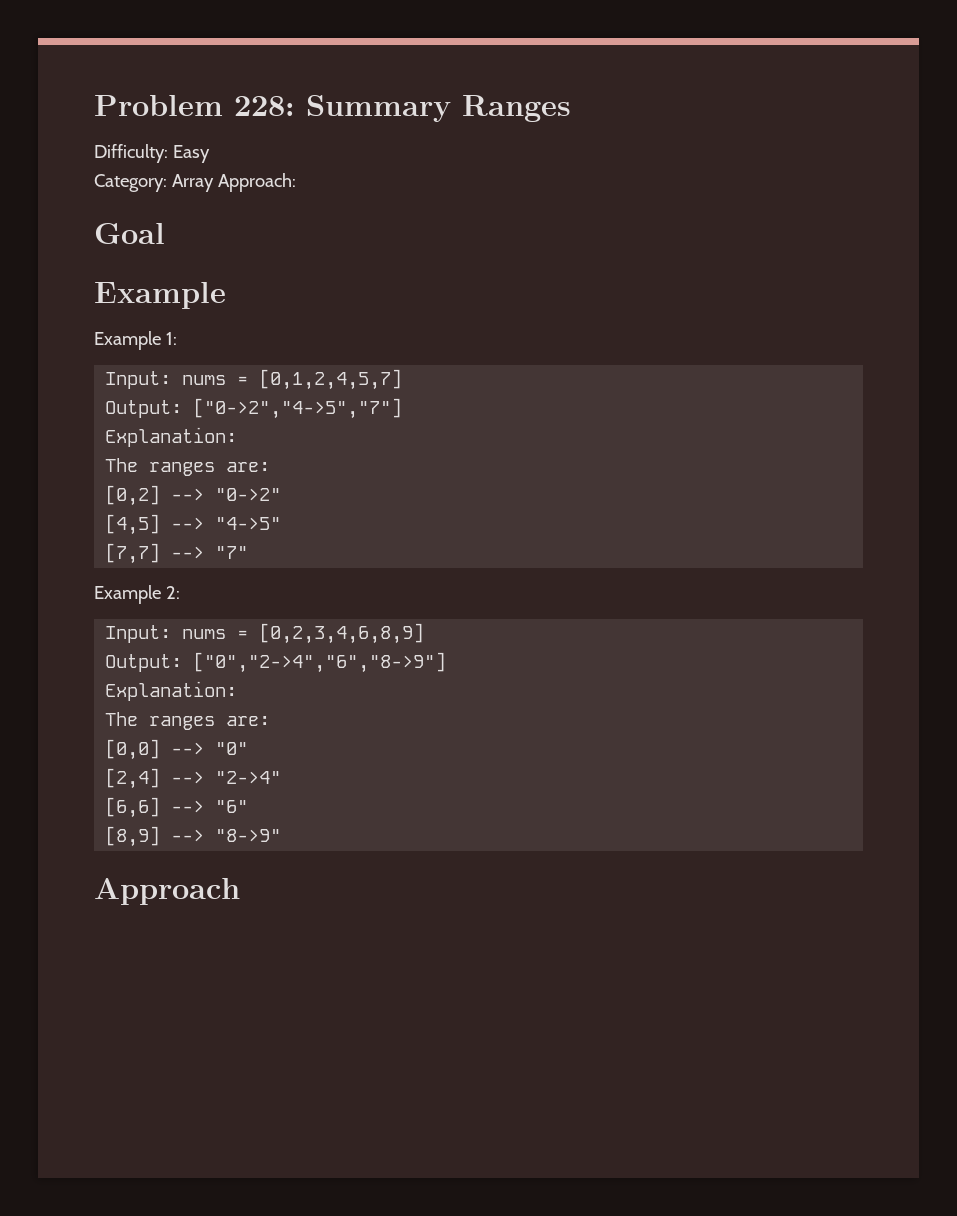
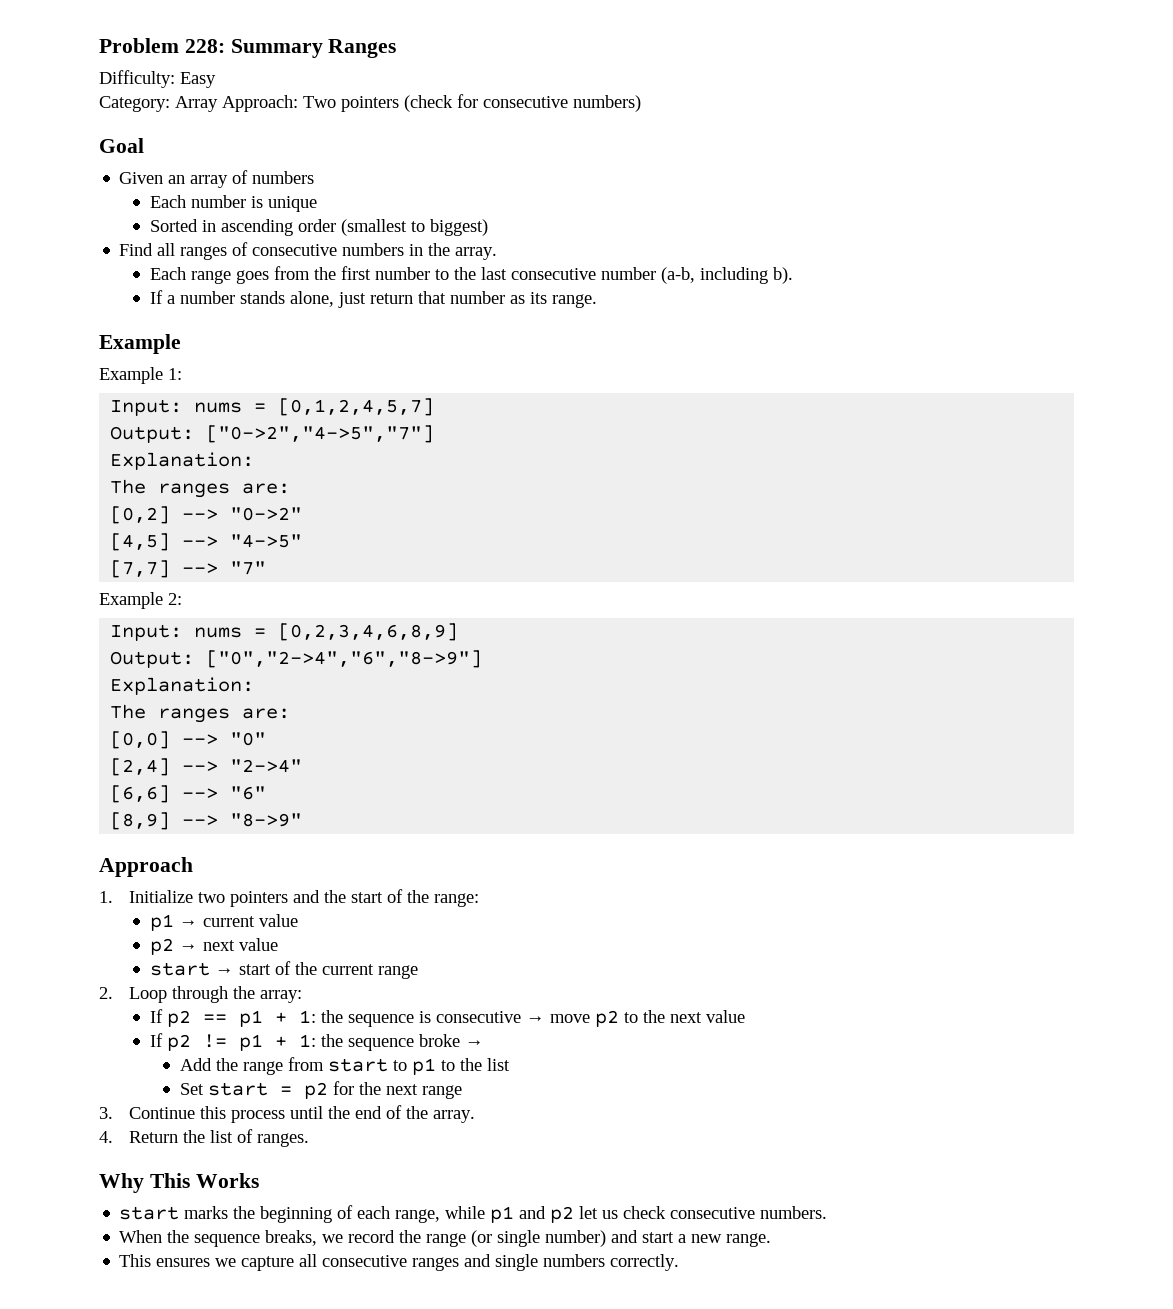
[94,223,165,244] // Goal -> [303,94,641,112] [99,138,144,153] [119,170,315,188] [149,195,317,212] [149,219,488,236] [119,242,498,260] [149,266,793,284] [149,290,597,308] Two pointers (check for consecutive numbers) // Goal // Given an array of numbers // Each number is unique // Sorted in ascending order (smallest to biggest) // Find all ranges of consecutive numbers in the array. // Each range goes from the first number to the last consecutive number (a-b, including b). // If a number stands alone, just return that number as its range.
(240, 891) none -> [99,889,480,907] [149,914,298,931] [149,938,278,955] [149,961,418,979] [99,986,303,1003] [149,1009,745,1027] [149,1033,484,1051] [179,1057,510,1075] [179,1081,462,1099] [99,1105,476,1123] [99,1129,310,1147] [99,1173,259,1193] [119,1205,828,1223] [119,1230,772,1247] [119,1254,680,1271] // 1. Initialize two pointers and the start of the range: // p1 → current value // p2 → next value // start → start of the current range // 2. Loop through the array: // If p2 == p1 + 1: the sequence is consecutive → move p2 to the next value // If p2 != p1 + 1: the sequence broke → // Add the range from start to p1 to the list // Set start = p2 for the next range // 3. Continue this process until the end of the array. // 4. Return the list of ranges. // Why This Works // start marks the beginning of each range, while p1 and p2 let us check consecutive numbers. // When the sequence breaks, we record the range (or single number) and start a new range. // This ensures we capture all consecutive ranges and single numbers correctly.

